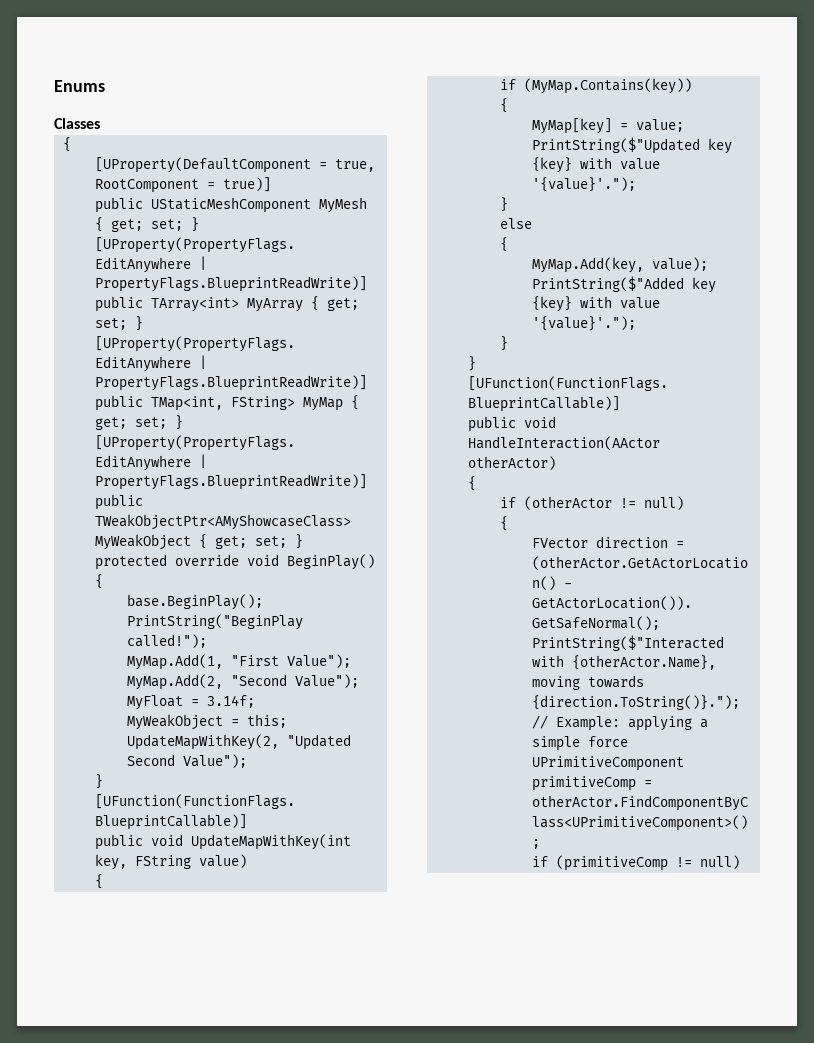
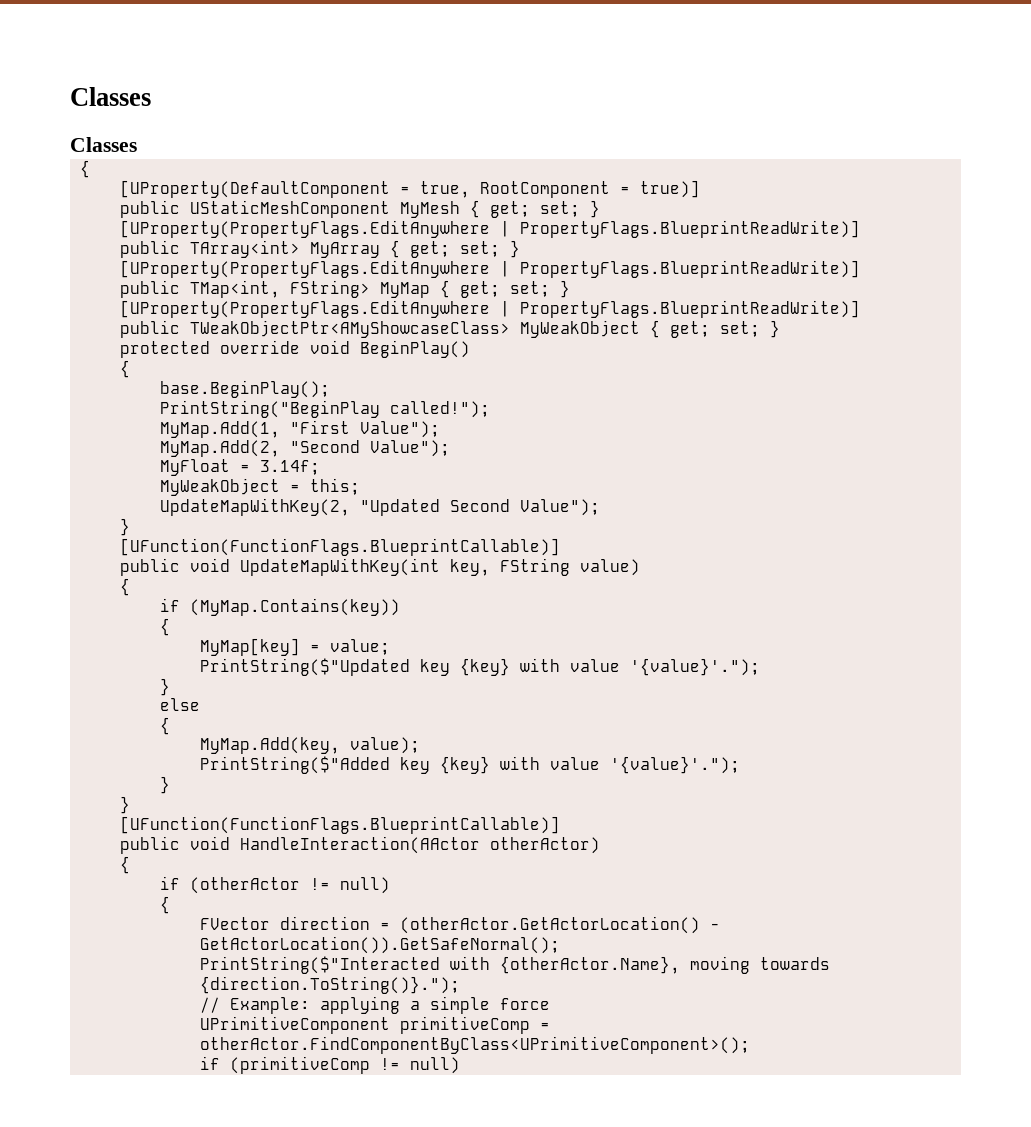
[54,80,105,92] Enums -> [70,87,151,106] Classes

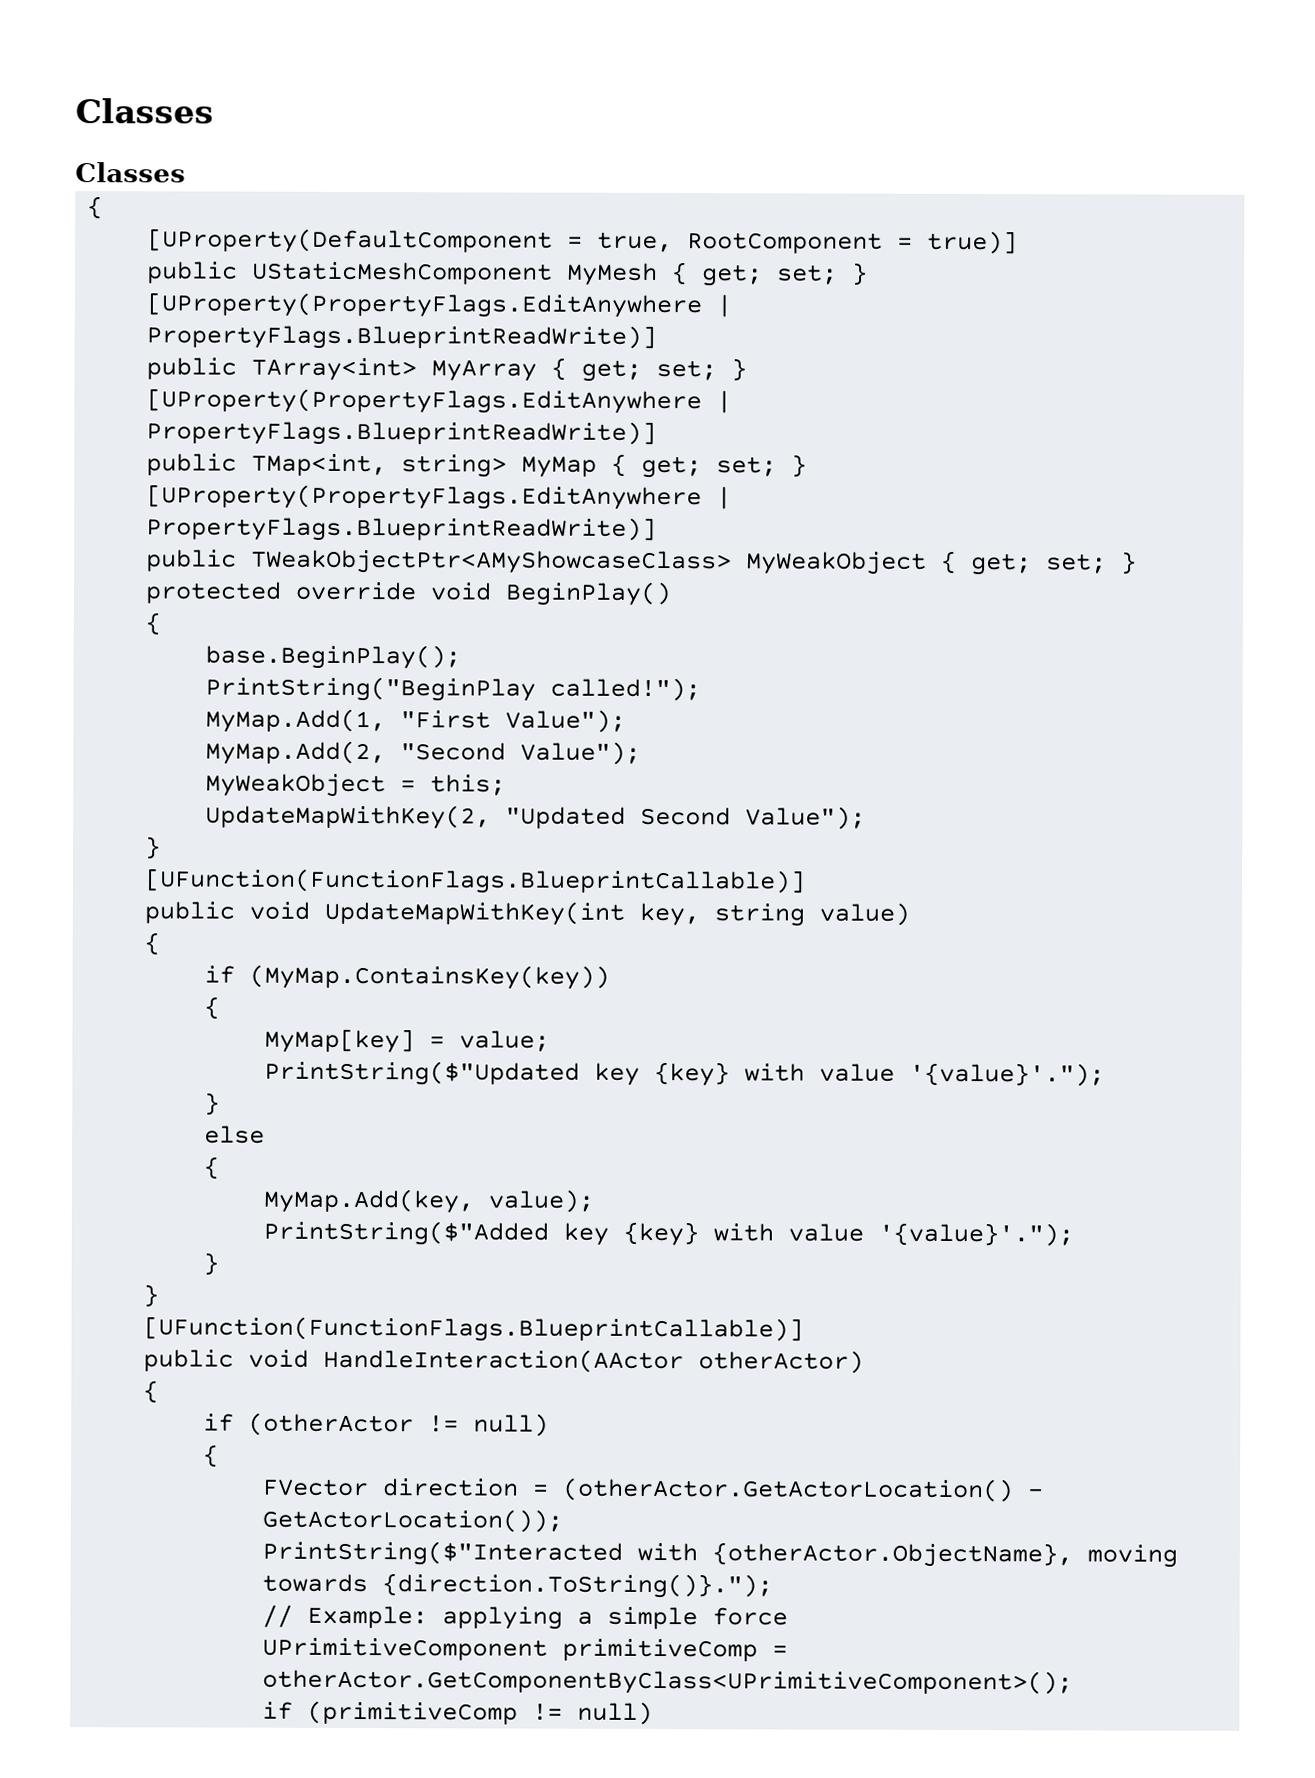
[290,280,371,298] FString> -> [401,454,508,478] string>
[160,459,321,476] // MyFloat = 3.14f; -> (642, 753) none
[500,558,571,576] FString -> [714,903,806,927] string
[190,598,401,616] (MyMap.Contains(key)) -> [249,964,611,990] (MyMap.ContainsKey(key))
[200,936,561,954] GetActorLocation()).GetSafeNormal(); -> [262,1508,564,1533] GetActorLocation());
[500,956,681,974] {otherActor.Name}, -> [712,1542,1074,1568] {otherActor.ObjectName},
[200,1036,751,1054] otherActor.FindComponentByClass<UPrimitiveComponent>(); -> [262,1668,1074,1696] otherActor.GetComponentByClass<UPrimitiveComponent>();

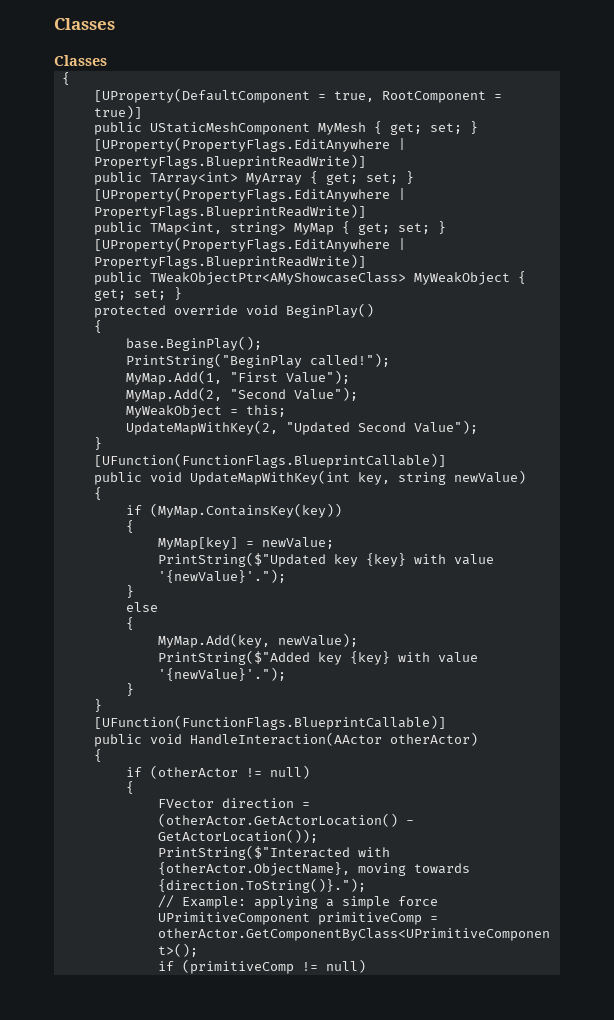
[819,902,911,926] value) -> [453,470,526,484] newValue)
[459,1030,551,1052] value; -> [261,537,334,549] newValue;
[909,1062,1106,1087] '{value}'."); -> [157,569,286,583] '{newValue}'.");
[488,1189,596,1213] value); -> [277,633,358,647] newValue);
[878,1222,1075,1247] '{value}'."); -> [157,667,286,681] '{newValue}'.");

